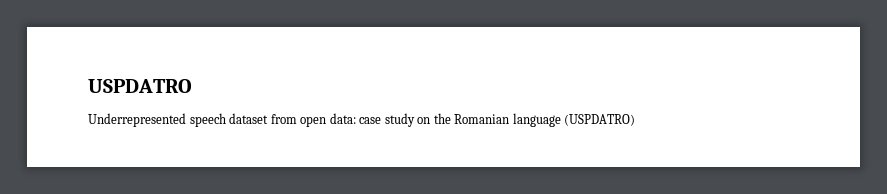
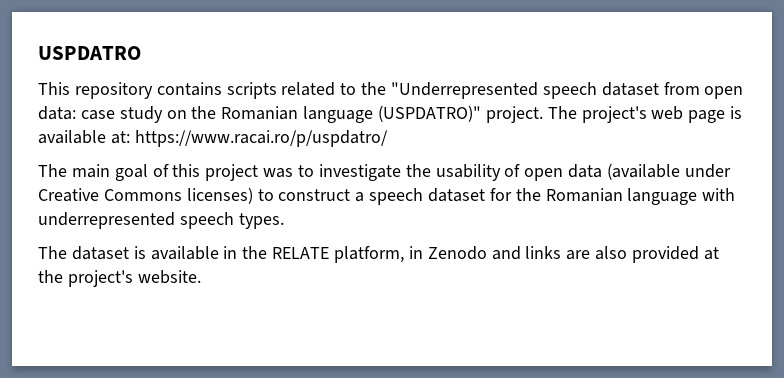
[88,113,186,127] Underrepresented -> [38,82,539,99] This repository contains scripts related to the "Underrepresented
[564,114,636,126] (USPDATRO) -> [378,105,743,123] [38,130,388,147] [38,163,731,181] [38,187,736,205] [38,212,284,229] [38,246,719,263] [38,270,201,287] (USPDATRO)" project. The project's web page is available at: https://www.racai.ro/p/uspdatro/ // The main goal of this project was to investigate the usability of open data (available under Creative Commons licenses) to construct a speech dataset for the Romanian language with underrepresented speech types. // The dataset is available in the RELATE platform, in Zenodo and links are also provided at the project's website.

